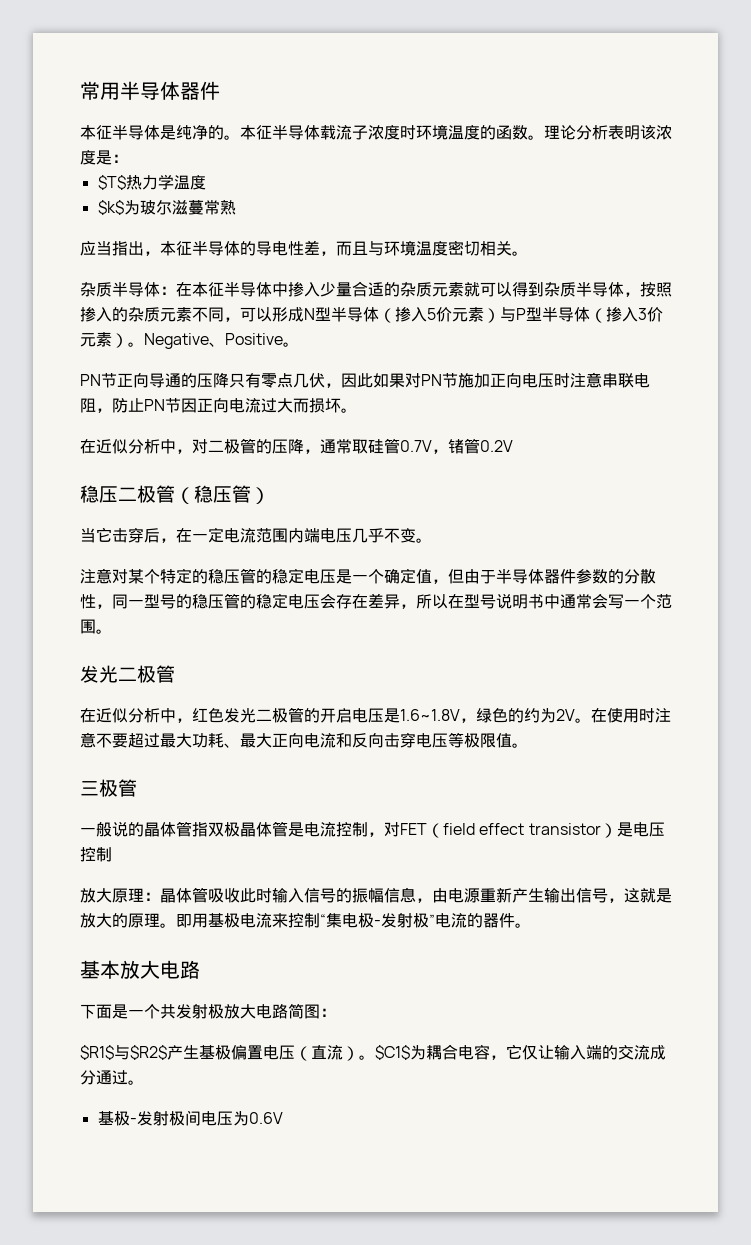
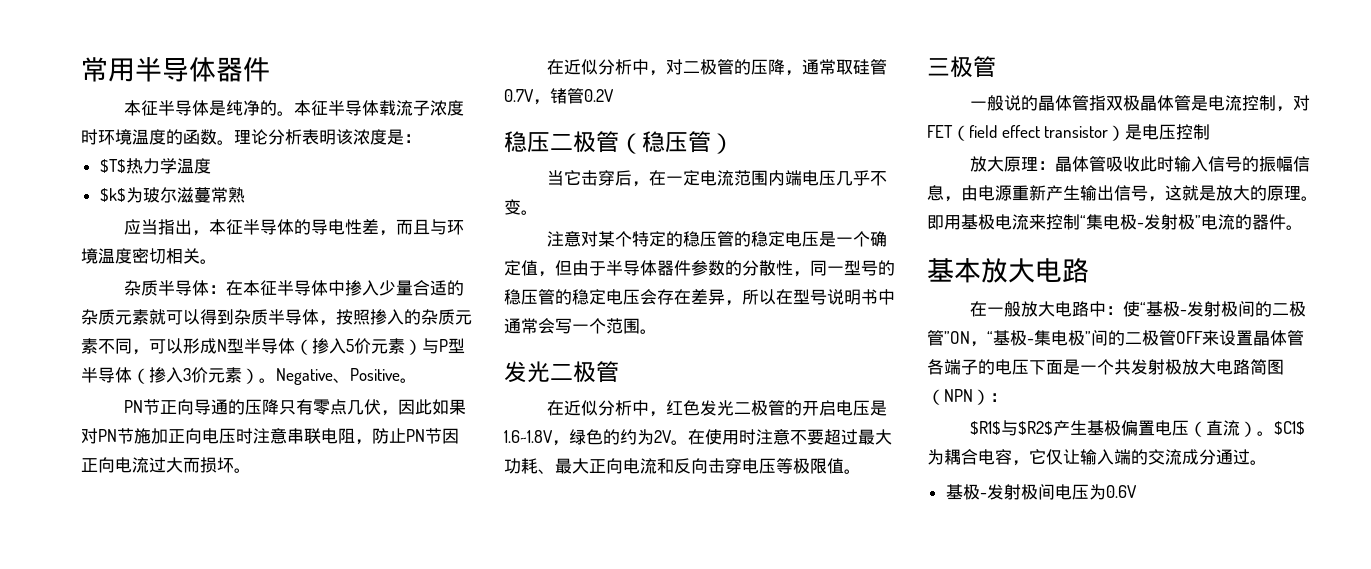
(200, 969) none -> [970,301,1307,317] [927,330,1304,347] [927,359,1029,375] 在一般放大电路中：使“基极-发射极间的二极管”ON，“基极-集电极”间的二极管OFF来设置晶体管各端子的电压
(320, 1011) none -> [927,389,990,405] （NPN）

